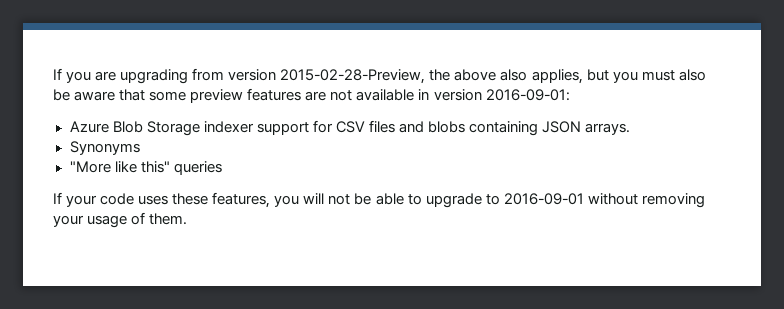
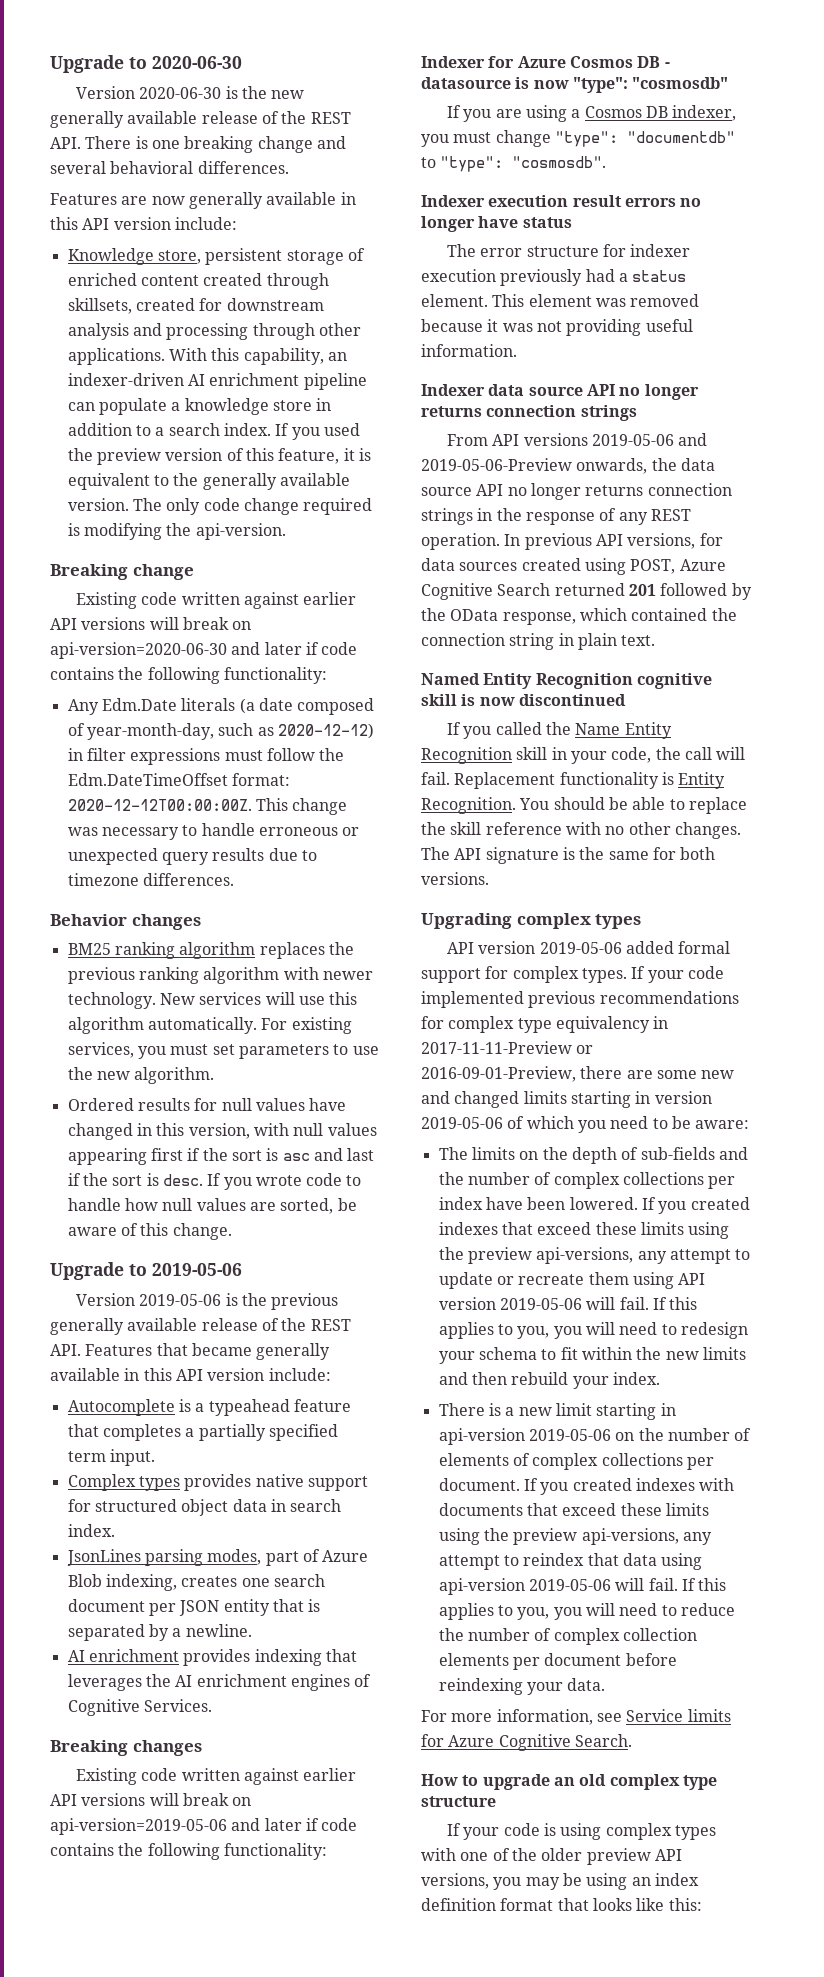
[53,68,706,84] [53,88,570,103] [69,120,631,136] [69,141,140,155] [69,161,222,175] [53,192,705,208] [53,212,188,228] If you are upgrading from version 2015-02-28-Preview, the above also applies, but you must also be aware that some preview features are not available in version 2016-09-01: // Azure Blob Storage indexer support for CSV files and blobs containing JSON arrays. // Synonyms // "More like this" queries // If your code uses these features, you will not be able to upgrade to 2016-09-01 without removing your usage of them. -> [50,55,242,73] [76,86,305,99] [50,111,351,128] [50,136,346,153] [50,161,289,174] [50,192,356,209] [50,217,237,230] [67,248,365,265] [67,273,329,290] [67,298,324,314] [67,323,361,340] [67,348,347,365] [67,373,367,390] [67,398,332,415] [67,423,360,440] [67,448,371,465] [67,473,350,490] [67,498,373,515] [67,523,286,540] [50,564,194,580] [76,592,357,609] [50,617,252,630] [50,642,358,659] [50,667,327,684] [67,698,375,715] [67,723,374,740] [67,748,345,765] [67,773,290,786] [67,798,348,815] [67,823,360,840] [67,848,317,865] [67,873,234,886] [50,914,201,930] [67,942,354,959] [67,967,373,984] [67,992,358,1009] [67,1017,352,1034] [67,1042,379,1059] [67,1067,215,1084] [67,1098,347,1111] [67,1123,377,1140] [67,1148,375,1165] [67,1173,362,1190] [67,1198,357,1214] [67,1223,232,1240] [50,1262,242,1280] [76,1293,339,1310] [50,1318,351,1335] [50,1343,331,1360] [50,1368,331,1381] [67,1399,351,1416] [67,1424,338,1441] [67,1449,155,1466] [67,1474,368,1491] [67,1499,342,1516] [67,1524,115,1537] [66,1549,369,1566] [67,1574,325,1591] [67,1599,321,1616] [67,1624,252,1641] [67,1649,357,1666] [67,1674,372,1691] [67,1699,212,1716] [50,1740,202,1756] [76,1768,357,1785] [50,1793,252,1806] [50,1818,358,1835] [50,1843,327,1860] [421,56,670,68] [421,77,729,93] [447,105,737,122] [421,130,735,147] [421,156,607,172] [421,195,702,207] [421,216,572,232] [447,244,691,257] [421,269,687,286] [421,294,700,307] [421,319,693,336] [421,344,517,357] [421,384,699,400] [421,405,637,421] [447,433,708,446] [421,458,715,474] [421,483,732,500] [421,508,691,525] [421,533,723,550] [421,558,726,575] [421,583,752,600] [421,608,737,625] [421,633,656,650] [421,673,712,689] [421,694,626,706] [447,722,672,739] [421,747,746,764] [421,772,726,789] [421,797,747,814] [421,822,741,839] [421,847,716,864] [421,872,489,885] [421,913,642,929] [447,941,731,954] [421,966,724,983] [421,991,739,1008] [421,1016,669,1033] [421,1041,594,1054] [421,1066,735,1082] [421,1091,712,1108] [421,1116,750,1133] [438,1147,748,1164] [438,1172,736,1189] [438,1197,750,1214] [438,1222,730,1239] [438,1247,751,1264] [438,1272,706,1289] [438,1297,698,1310] [438,1322,748,1339] [438,1347,746,1364] [438,1372,660,1389] [438,1403,676,1420] [438,1428,752,1445] [438,1453,714,1470] [438,1478,735,1495] [438,1503,709,1516] [438,1528,712,1545] [438,1553,703,1570] [438,1578,727,1595] [438,1603,735,1620] [438,1628,697,1645] [438,1653,677,1670] [438,1678,606,1695] [421,1709,731,1725] [421,1734,632,1751] [421,1774,717,1790] [421,1796,496,1807] [447,1823,716,1840] [421,1848,682,1865] [421,1873,699,1890] [421,1898,702,1911] Upgrade to 2020-06-30 // Version 2020-06-30 is the new generally available release of the REST API. There is one breaking change and several behavioral differences. // Features are now generally available in this API version include: // Knowledge store, persistent storage of enriched content created through skillsets, created for downstream analysis and processing through other applications. With this capability, an indexer-driven AI enrichment pipeline can populate a knowledge store in addition to a search index. If you used the preview version of this feature, it is equivalent to the generally available version. The only code change required is modifying the api-version. // Breaking change // Existing code written against earlier API versions will break on api-version=2020-06-30 and later if code contains the following functionality: // Any Edm.Date literals (a date composed of year-month-day, such as 2020-12-12) in filter expressions must follow the Edm.DateTimeOffset format: 2020-12-12T00:00:00Z. This change was necessary to handle erroneous or unexpected query results due to timezone differences. // Behavior changes // BM25 ranking algorithm replaces the previous ranking algorithm with newer technology. New services will use this algorithm automatically. For existing services, you must set parameters to use the new algorithm. // Ordered results for null values have changed in this version, with null values appearing first if the sort is asc and last if the sort is desc. If you wrote code to handle how null values are sorted, be aware of this change. // Upgrade to 2019-05-06 // Version 2019-05-06 is the previous generally available release of the REST API. Features that became generally available in this API version include: // Autocomplete is a typeahead feature that completes a partially specified term input. // Complex types provides native support for structured object data in search index. // JsonLines parsing modes, part of Azure Blob indexing, creates one search document per JSON entity that is separated by a newline. // AI enrichment provides indexing that leverages the AI enrichment engines of Cognitive Services. // Breaking changes // Existing code written against earlier API versions will break on api-version=2019-05-06 and later if code contains the following functionality: // Indexer for Azure Cosmos DB - datasource is now "type": "cosmosdb" // If you are using a Cosmos DB indexer, you must change "type": "documentdb" to "type": "cosmosdb". // Indexer execution result errors no longer have status // The error structure for indexer execution previously had a status element. This element was removed because it was not providing useful information. // Indexer data source API no longer returns connection strings // From API versions 2019-05-06 and 2019-05-06-Preview onwards, the data source API no longer returns connection strings in the response of any REST operation. In previous API versions, for data sources created using POST, Azure Cognitive Search returned 201 followed by the OData response, which contained the connection string in plain text. // Named Entity Recognition cognitive skill is now discontinued // If you called the Name Entity Recognition skill in your code, the call will fail. Replacement functionality is Entity Recognition. You should be able to replace the skill reference with no other changes. The API signature is the same for both versions. // Upgrading complex types // API version 2019-05-06 added formal support for complex types. If your code implemented previous recommendations for complex type equivalency in 2017-11-11-Preview or 2016-09-01-Preview, there are some new and changed limits starting in version 2019-05-06 of which you need to be aware: // The limits on the depth of sub-fields and the number of complex collections per index have been lowered. If you created indexes that exceed these limits using the preview api-versions, any attempt to update or recreate them using API version 2019-05-06 will fail. If this applies to you, you will need to redesign your schema to fit within the new limits and then rebuild your index. // There is a new limit starting in api-version 2019-05-06 on the number of elements of complex collections per document. If you created indexes with documents that exceed these limits using the preview api-versions, any attempt to reindex that data using api-version 2019-05-06 will fail. If this applies to you, you will need to reduce the number of complex collection elements per document before reindexing your data. // For more information, see Service limits for Azure Cognitive Search. // How to upgrade an old complex type structure // If your code is using complex types with one of the older preview API versions, you may be using an index definition format that looks like this:

